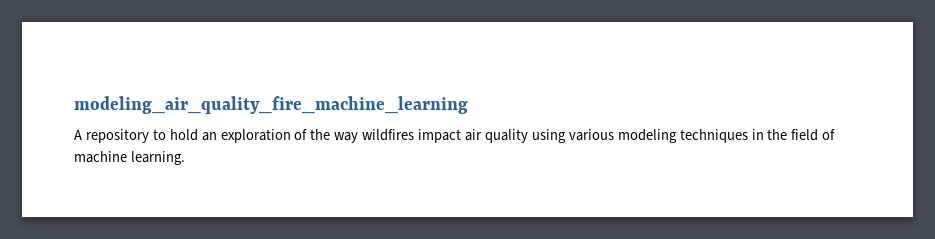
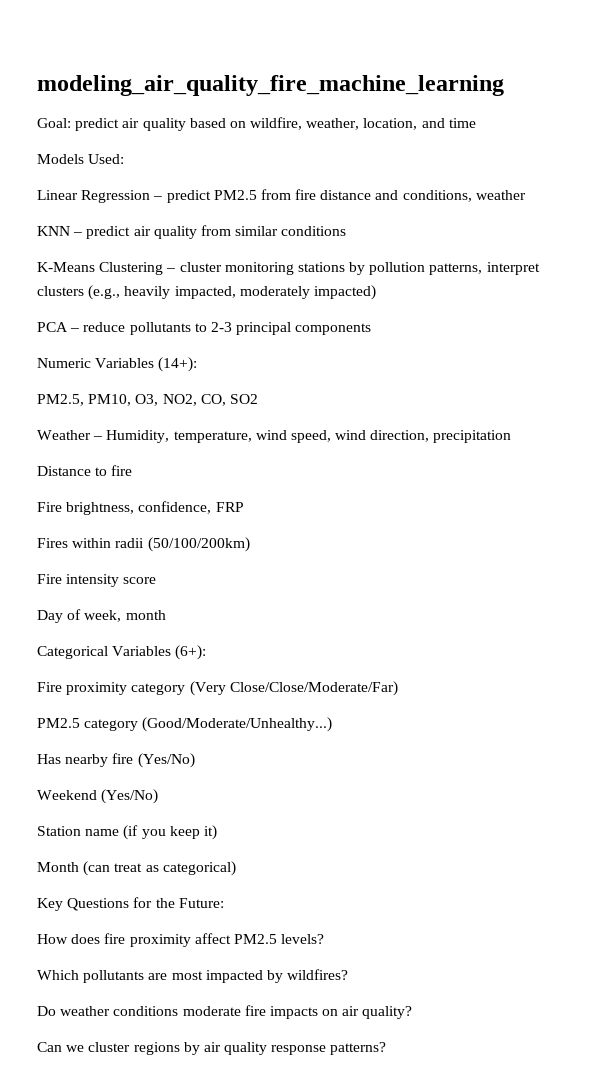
[74,129,836,143] [74,151,185,165] A repository to hold an exploration of the way wildfires impact air quality using various modeling techniques in the field of machine learning. -> [37,117,476,131] [37,154,125,164] [37,189,526,203] [37,225,347,239] [37,262,540,275] [37,285,376,300] [37,322,372,335] [37,357,198,372] [37,394,258,406] [37,430,512,443] [37,465,133,476] [37,501,244,515] [37,537,250,552] [37,574,157,587] [37,609,166,623] [37,645,207,660] [37,681,398,696] [37,717,333,732] [37,753,195,768] [37,789,159,804] [37,825,217,840] [37,861,236,876] [37,897,224,911] [37,933,325,947] [37,969,349,983] [37,1005,413,1019] [37,1042,387,1055] Goal: predict air quality based on wildfire, weather, location, and time // Models Used: // Linear Regression – predict PM2.5 from fire distance and conditions, weather // KNN – predict air quality from similar conditions // K-Means Clustering – cluster monitoring stations by pollution patterns, interpret clusters (e.g., heavily impacted, moderately impacted) // PCA – reduce pollutants to 2-3 principal components // Numeric Variables (14+): // PM2.5, PM10, O3, NO2, CO, SO2 // Weather – Humidity, temperature, wind speed, wind direction, precipitation // Distance to fire // Fire brightness, confidence, FRP // Fires within radii (50/100/200km) // Fire intensity score // Day of week, month // Categorical Variables (6+): // Fire proximity category (Very Close/Close/Moderate/Far) // PM2.5 category (Good/Moderate/Unhealthy...) // Has nearby fire (Yes/No) // Weekend (Yes/No) // Station name (if you keep it) // Month (can treat as categorical) // Key Questions for the Future: // How does fire proximity affect PM2.5 levels? // Which pollutants are most impacted by wildfires? // Do weather conditions moderate fire impacts on air quality? // Can we cluster regions by air quality response patterns?

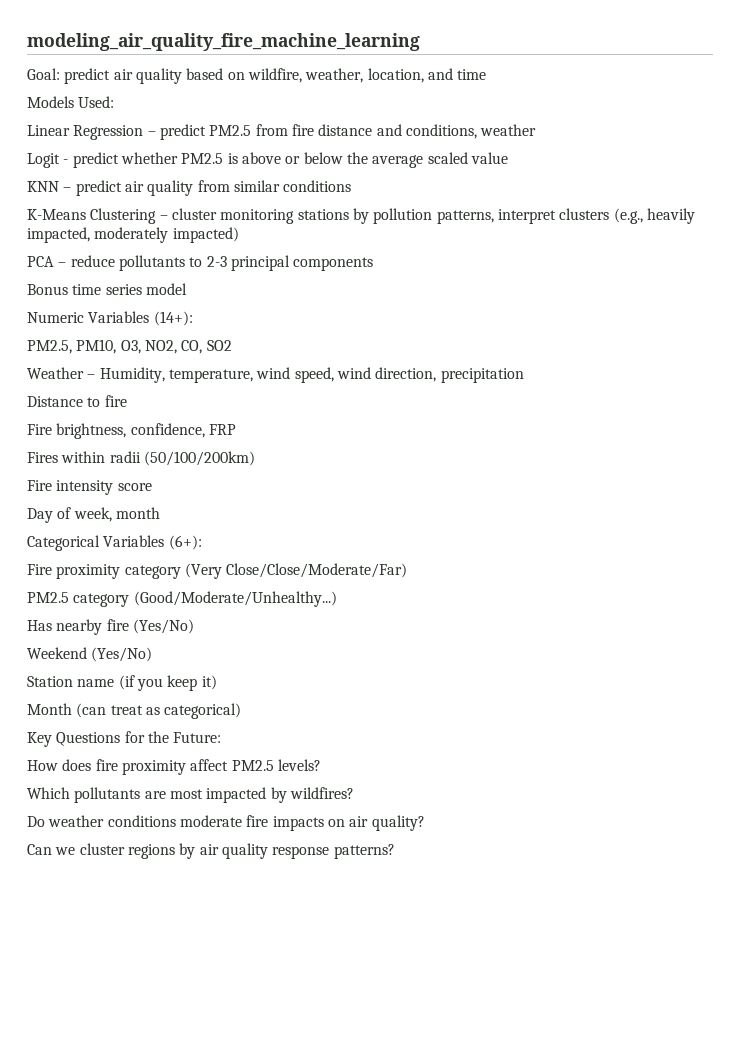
(526, 195) none -> [27,152,508,168] // Logit - predict whether PM2.5 is above or below the average scaled value
(372, 329) none -> [27,283,187,295] // Bonus time series model

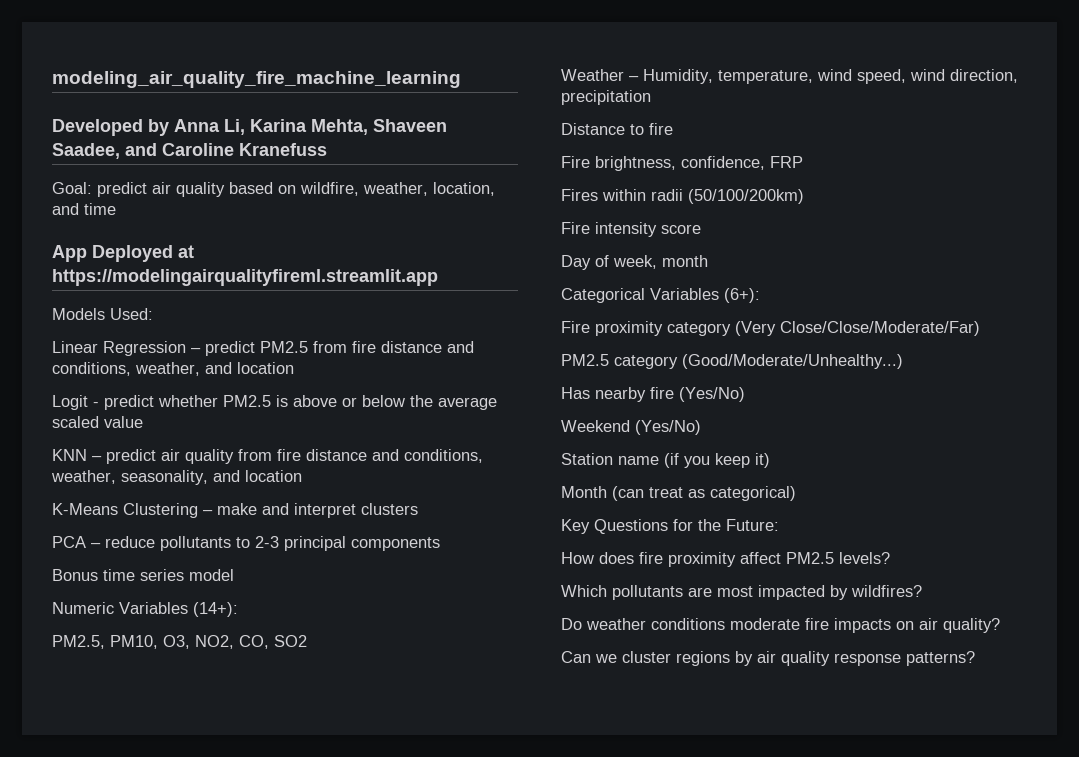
(420, 42) none -> [52,119,447,136] [52,143,327,159] // Developed by Anna Li, Karina Mehta, Shaveen Saadee, and Caroline Kranefuss
(487, 74) none -> [52,245,194,262] [52,269,438,286] // App Deployed at https://modelingairqualityfireml.streamlit.app
[480,124,537,136] weather -> [135,362,294,376] weather, and location
[233,180,352,192] [27,208,695,224] [27,227,239,243] similar conditions // K-Means Clustering – cluster monitoring stations by pollution patterns, interpret clusters (e.g., heavily impacted, moderately impacted) -> [277,449,483,463] [51,470,302,485] [52,503,418,518] fire distance and conditions, weather, seasonality, and location // K-Means Clustering – make and interpret clusters

